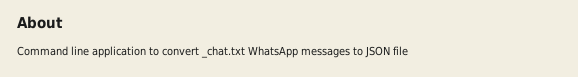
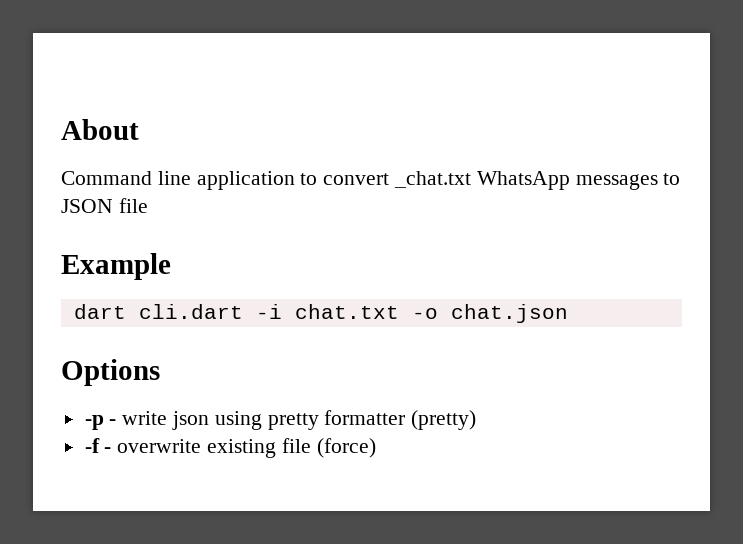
(408, 51) none -> [61,253,171,280] [73,304,568,323] [61,359,160,386] [84,410,477,430] [84,438,376,458] // Example // dart cli.dart -i chat.txt -o chat.json // Options // -p - write json using pretty formatter (pretty) // -f - overwrite existing file (force)

